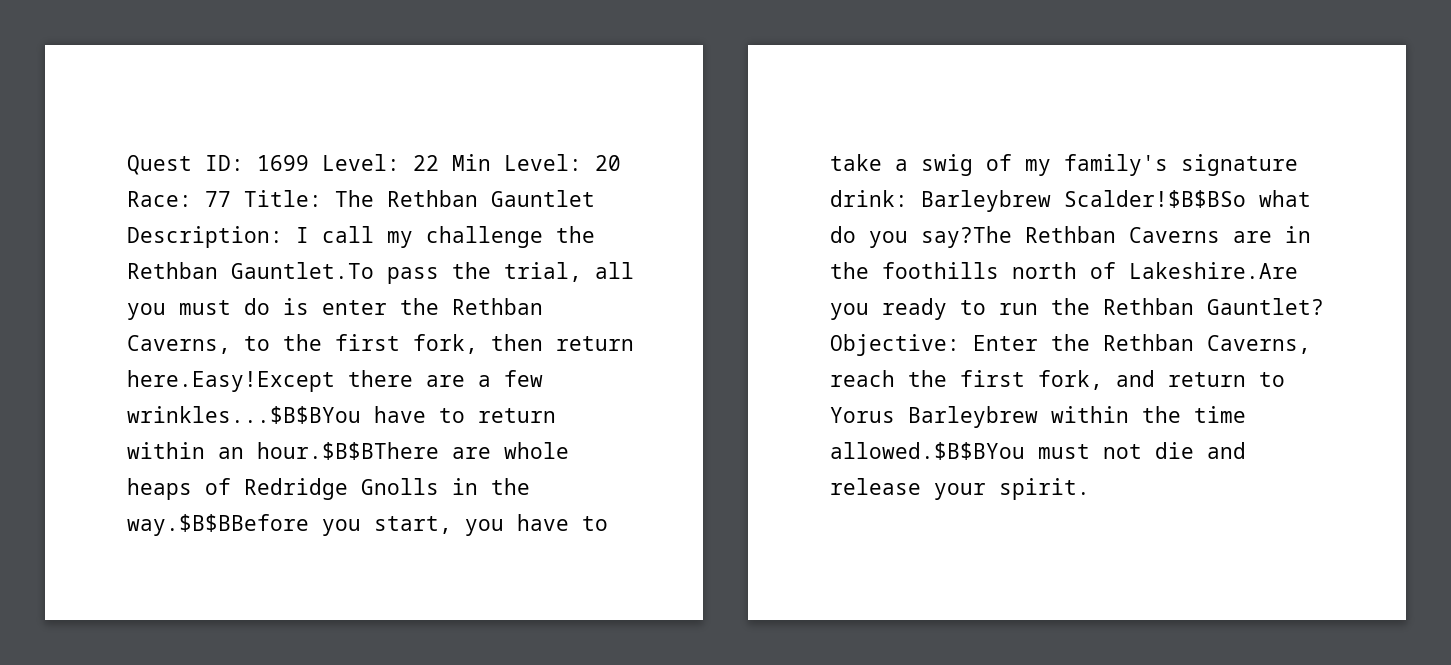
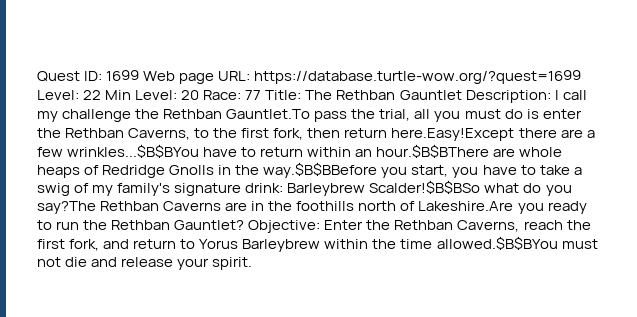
(309, 163) none -> [143,70,582,84] Web page URL: https://database.turtle-wow.org/?quest=1699

